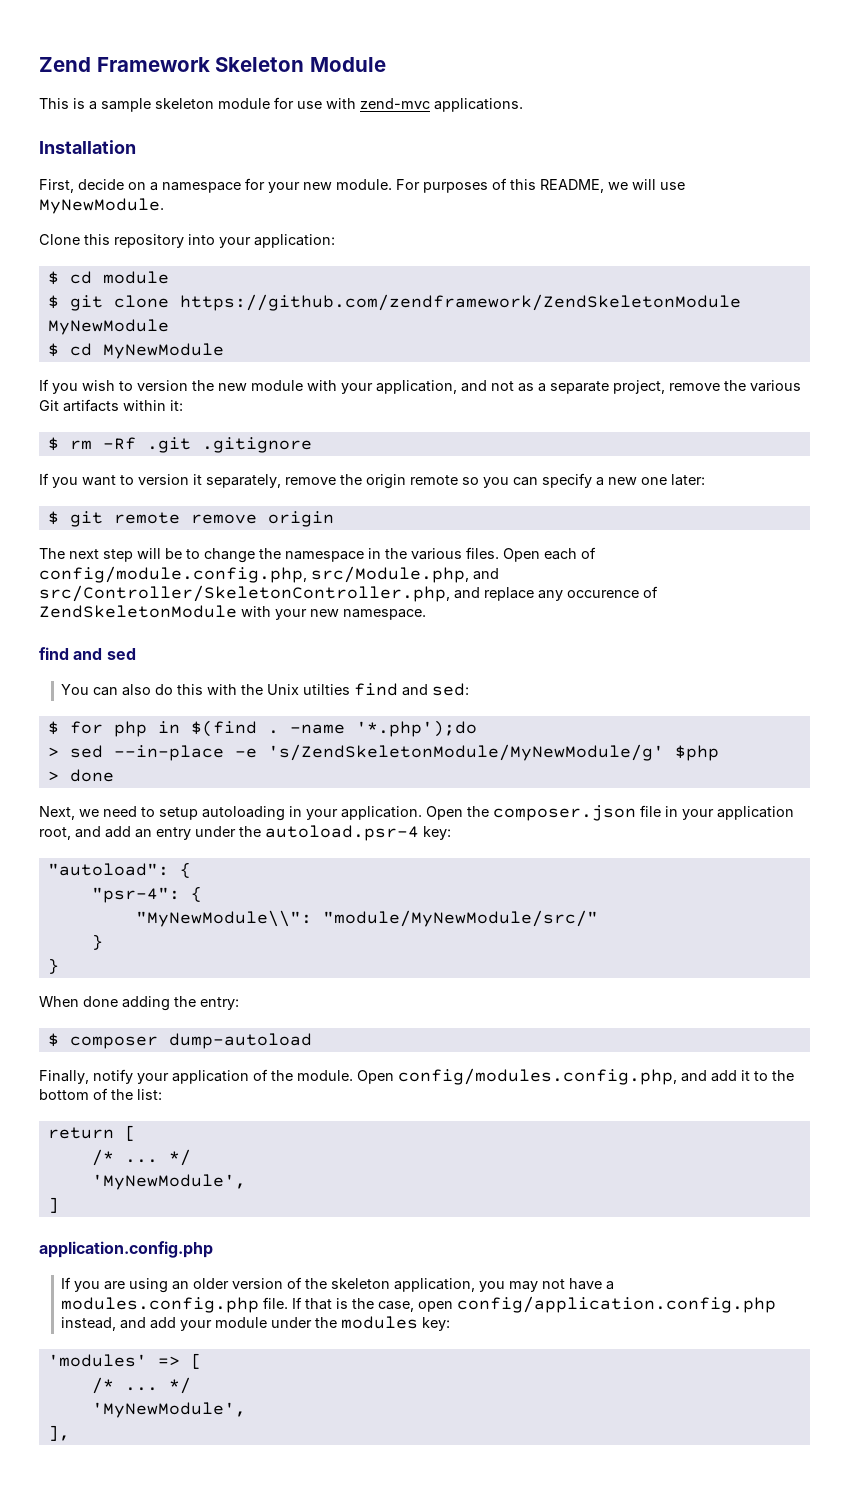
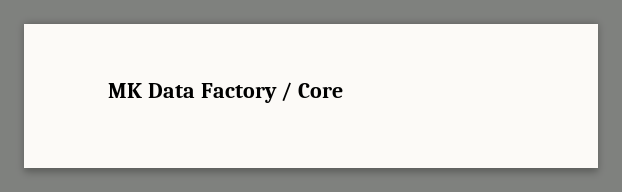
[39,57,386,72] [39,97,523,112] [39,140,136,154] [39,178,685,193] [39,198,164,214] [39,234,335,248] [47,271,169,285] [47,294,741,311] [47,319,169,335] [47,343,224,359] [39,379,801,394] [39,399,183,412] [47,437,312,453] [39,473,705,489] [47,511,334,527] [39,547,596,563] [39,566,499,583] [39,585,658,602] [39,605,426,620] [39,647,136,660] [61,683,470,696] [47,720,477,737] [47,744,719,761] [47,769,114,782] [39,805,794,821] [39,825,451,841] [47,862,191,878] [91,886,202,903] [135,910,598,927] [91,934,103,950] [47,958,59,974] [39,996,239,1011] [47,1033,312,1049] [39,1068,794,1085] [39,1088,162,1100] [47,1125,136,1141] [91,1149,191,1166] [91,1174,246,1190] [47,1197,59,1213] [39,1241,213,1258] [61,1277,615,1293] [61,1296,777,1313] [61,1316,451,1331] [47,1353,202,1369] [91,1377,191,1394] [91,1402,246,1418] [47,1425,70,1441] Zend Framework Skeleton Module // This is a sample skeleton module for use with zend-mvc applications. // Installation // First, decide on a namespace for your new module. For purposes of this README, we will use MyNewModule. // Clone this repository into your application: // $ cd module // $ git clone https://github.com/zendframework/ZendSkeletonModule MyNewModule // $ cd MyNewModule // If you wish to version the new module with your application, and not as a separate project, remove the various Git artifacts within it: // $ rm -Rf .git .gitignore // If you want to version it separately, remove the origin remote so you can specify a new one later: // $ git remote remove origin // The next step will be to change the namespace in the various files. Open each of config/module.config.php, src/Module.php, and src/Controller/SkeletonController.php, and replace any occurence of ZendSkeletonModule with your new namespace. // find and sed // You can also do this with the Unix utilties find and sed: // $ for php in $(find . -name '*.php');do // > sed --in-place -e 's/ZendSkeletonModule/MyNewModule/g' $php // > done // Next, we need to setup autoloading in your application. Open the composer.json file in your application root, and add an entry under the autoload.psr-4 key: // "autoload": { // "psr-4": { // "MyNewModule\\": "module/MyNewModule/src/" // } // } // When done adding the entry: // $ composer dump-autoload // Finally, notify your application of the module. Open config/modules.config.php, and add it to the bottom of the list: // return [ // /* ... */ // 'MyNewModule', // ] // application.config.php // If you are using an older version of the skeleton application, you may not have a modules.config.php file. If that is the case, open config/application.config.php instead, and add your module under the modules key: // 'modules' => [ // /* ... */ // 'MyNewModule', // ], -> [108,82,344,103] MK Data Factory / Core

